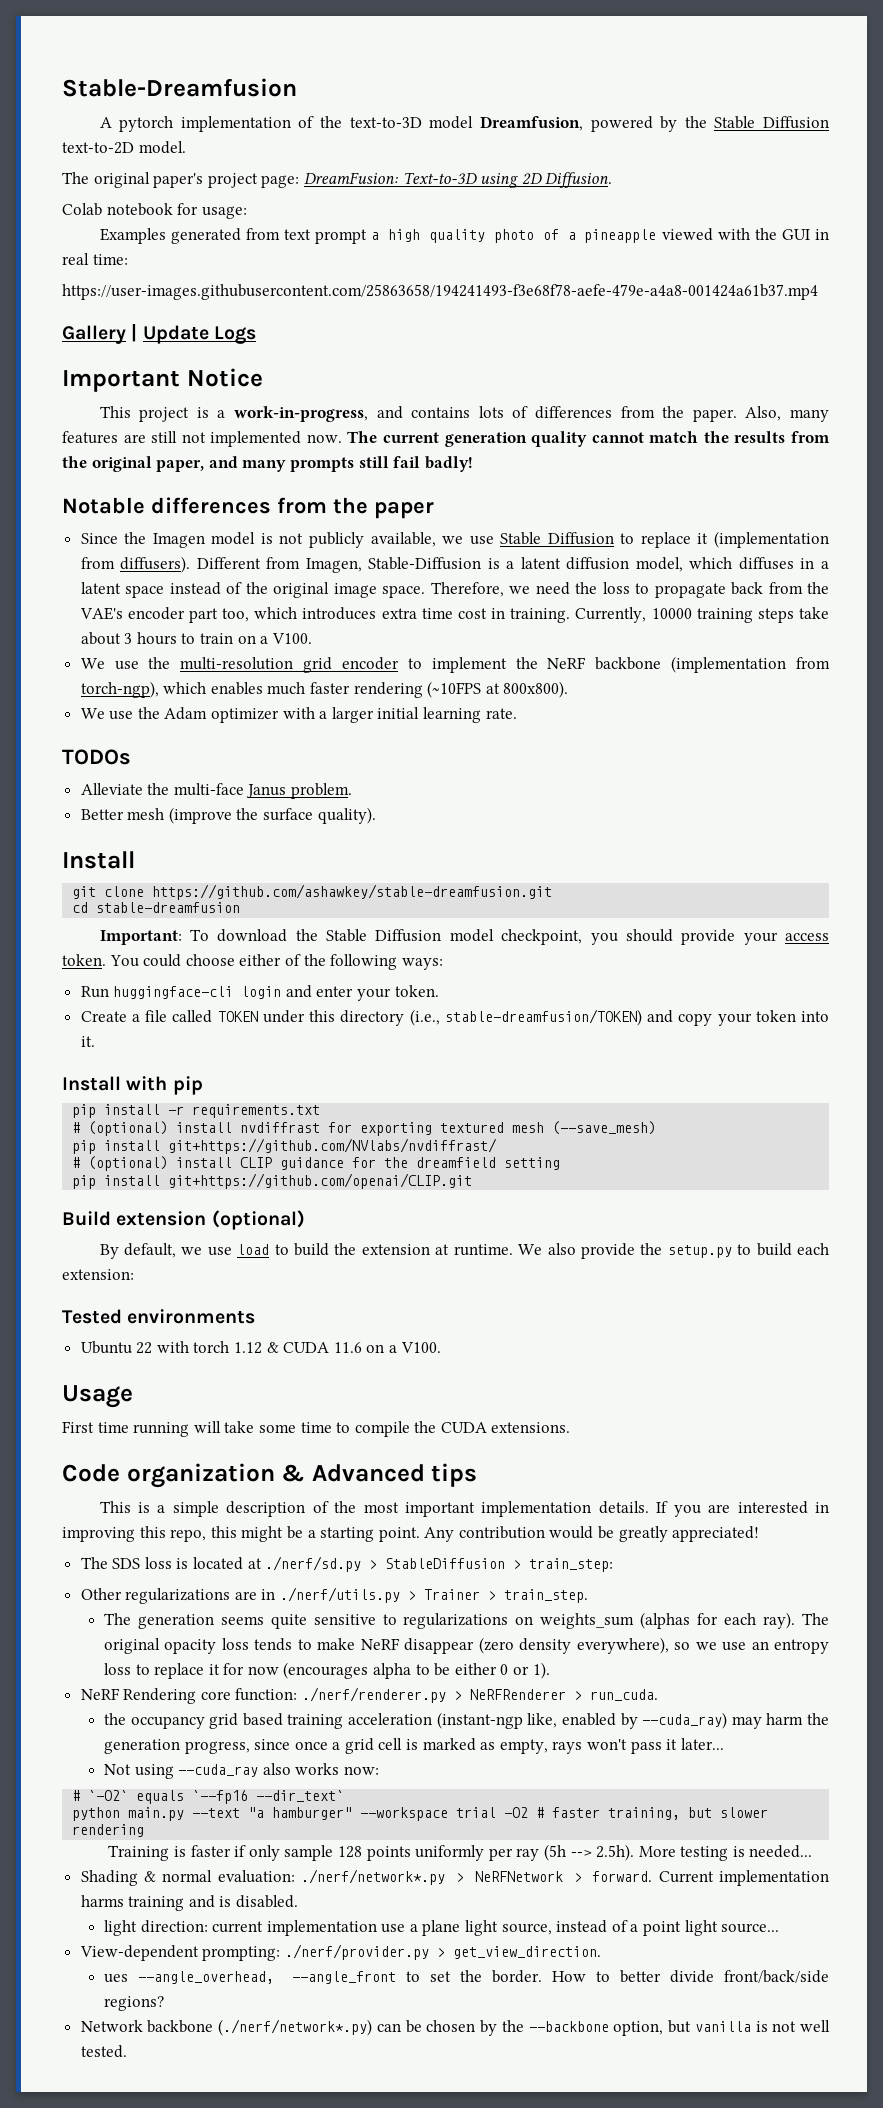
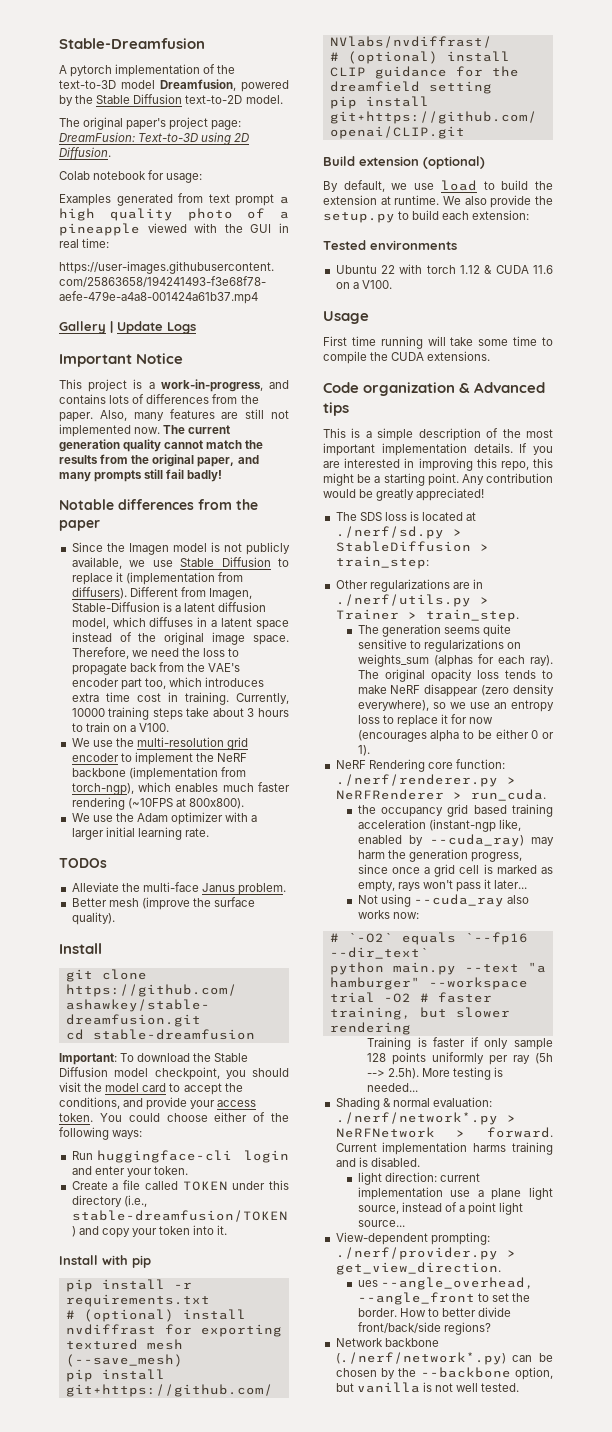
(673, 935) none -> [59,1082,243,1095] [59,1097,144,1109] visit the model card to accept the conditions, and

